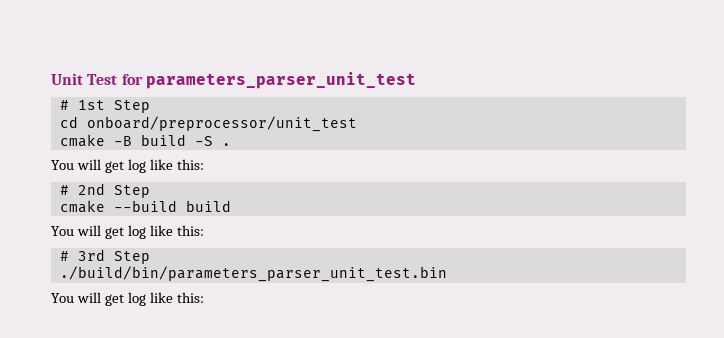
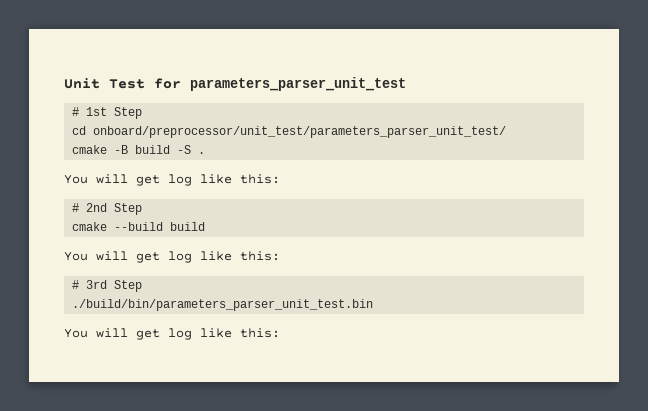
[86,116,357,132] onboard/preprocessor/unit_test -> [93,126,507,138] onboard/preprocessor/unit_test/parameters_parser_unit_test/

